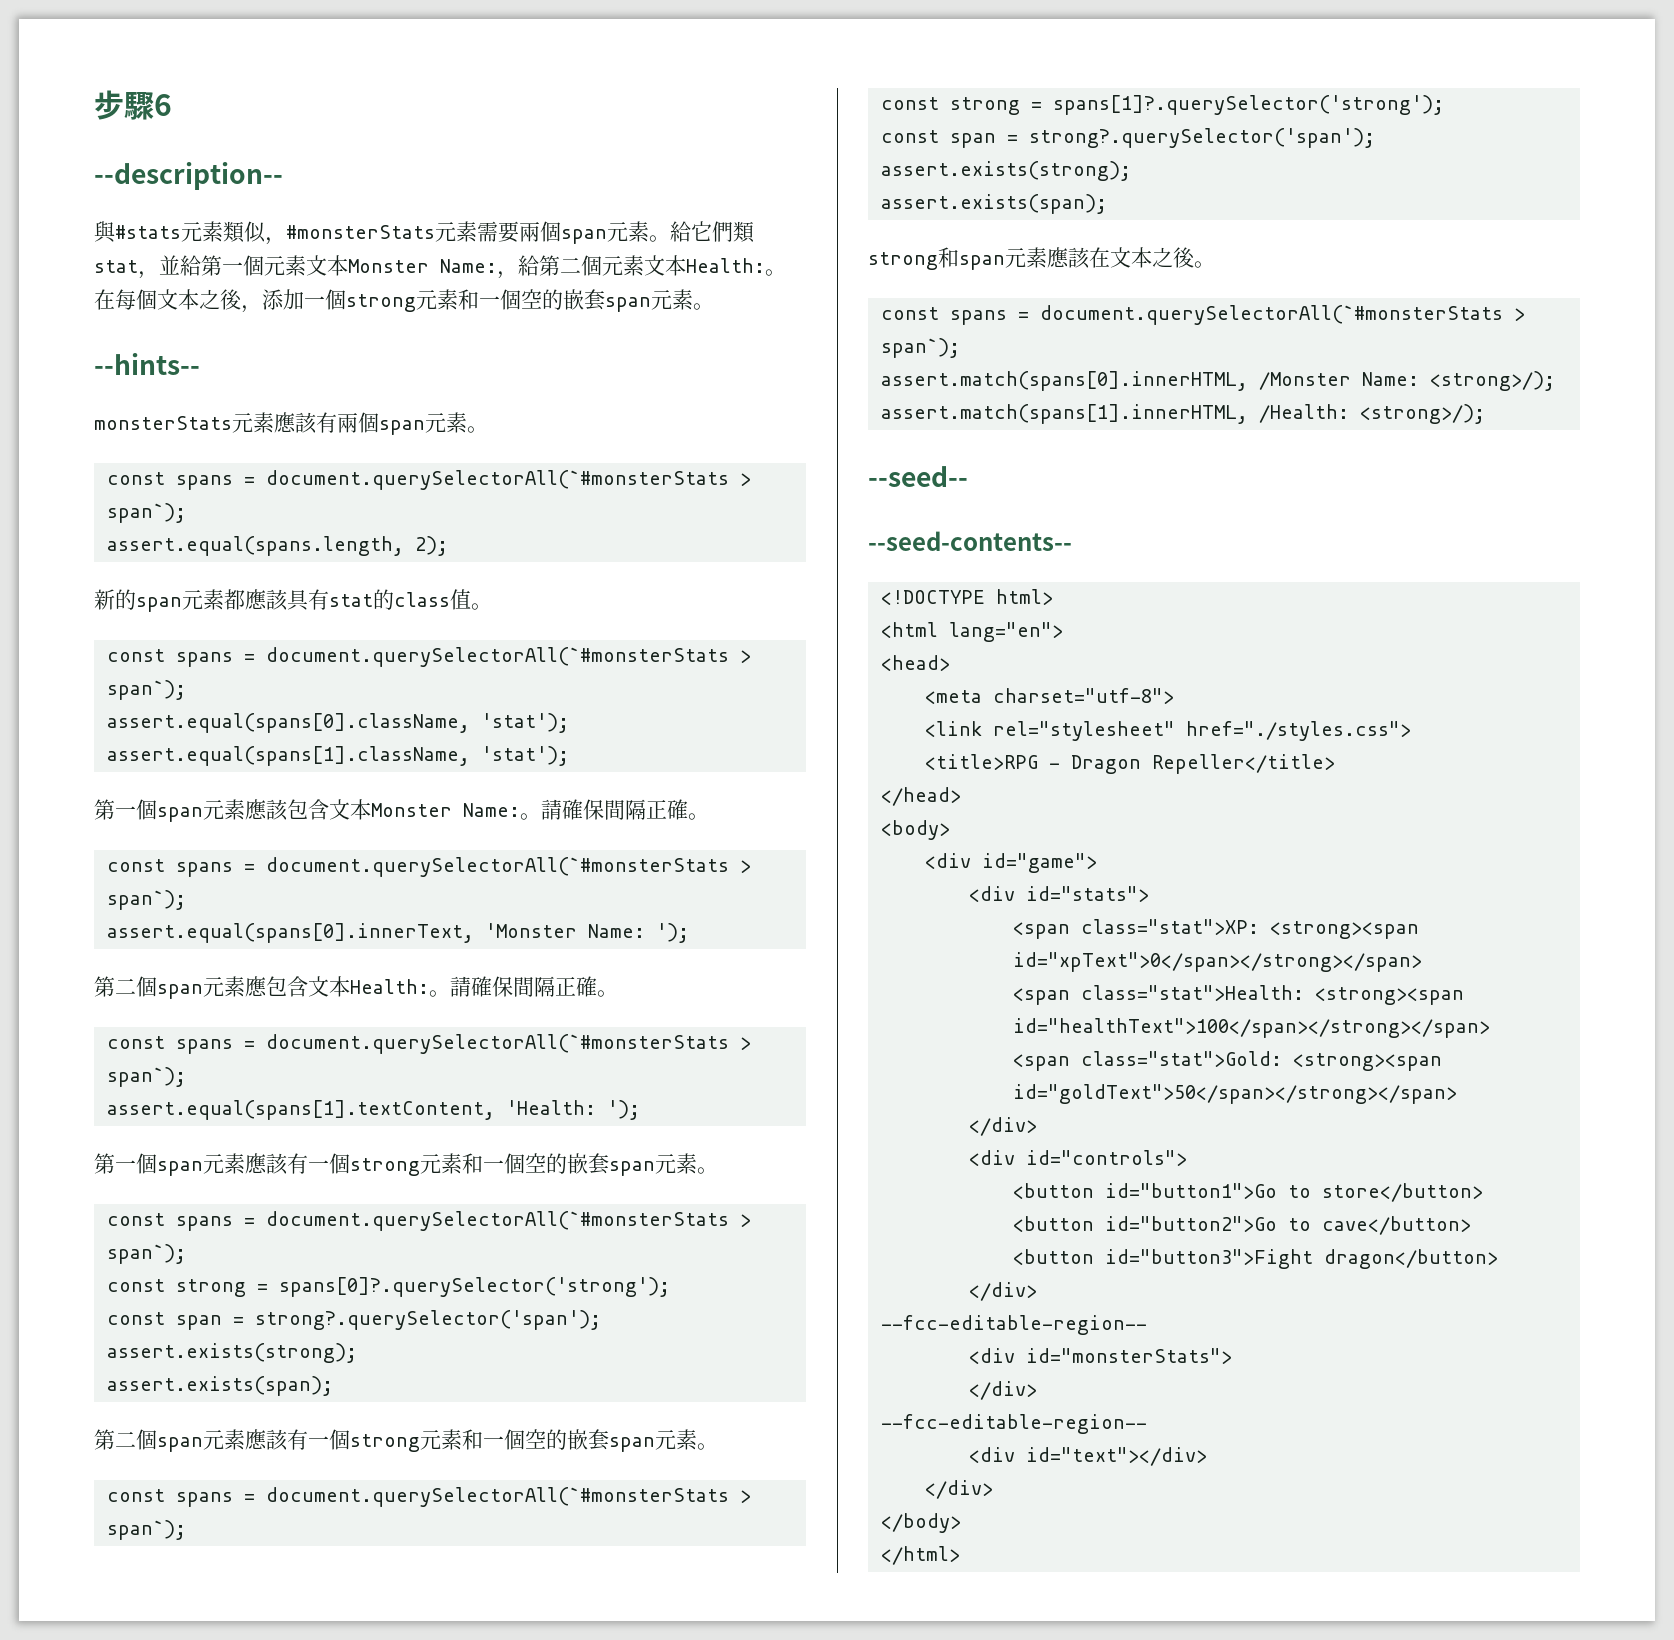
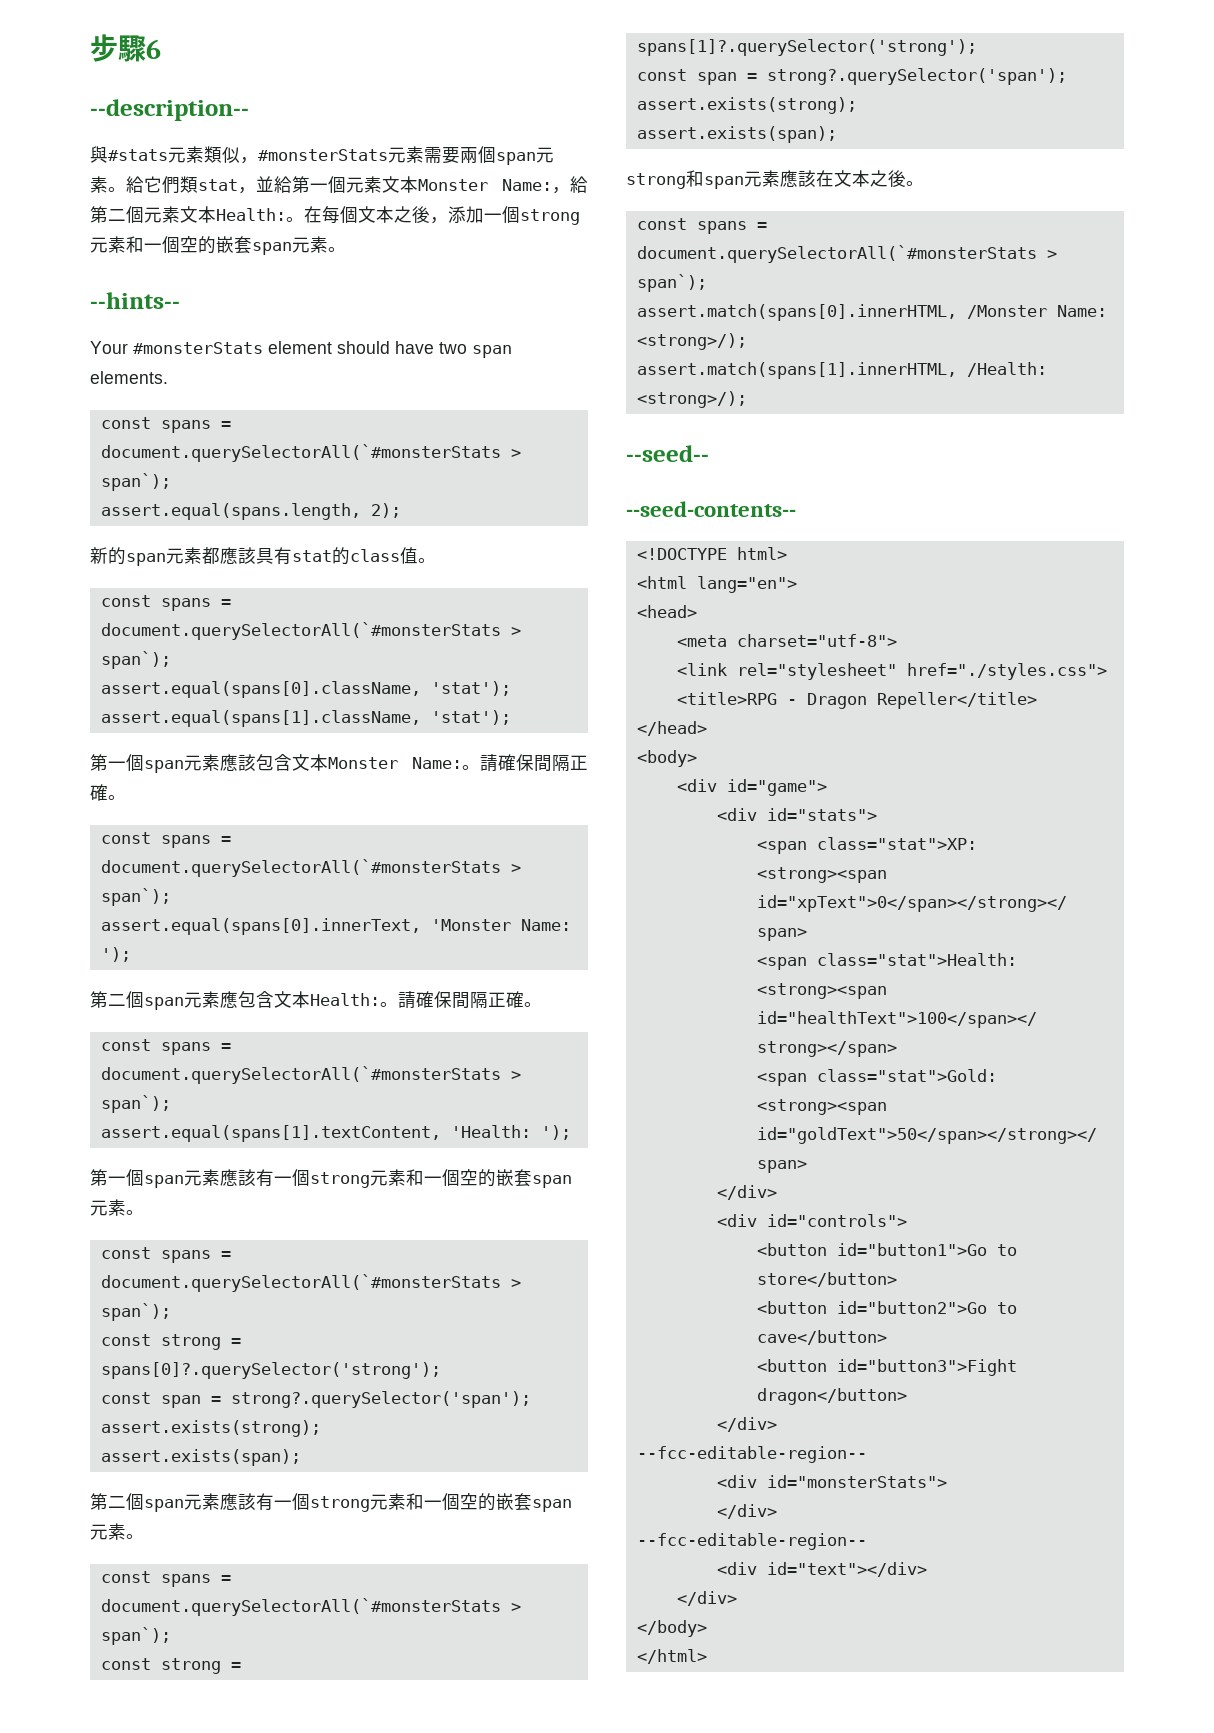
[94,412,488,435] monsterStats元素應該有兩個span元素。 -> [90,341,512,358] [90,371,168,384] Your #monsterStats element should have two span elements.

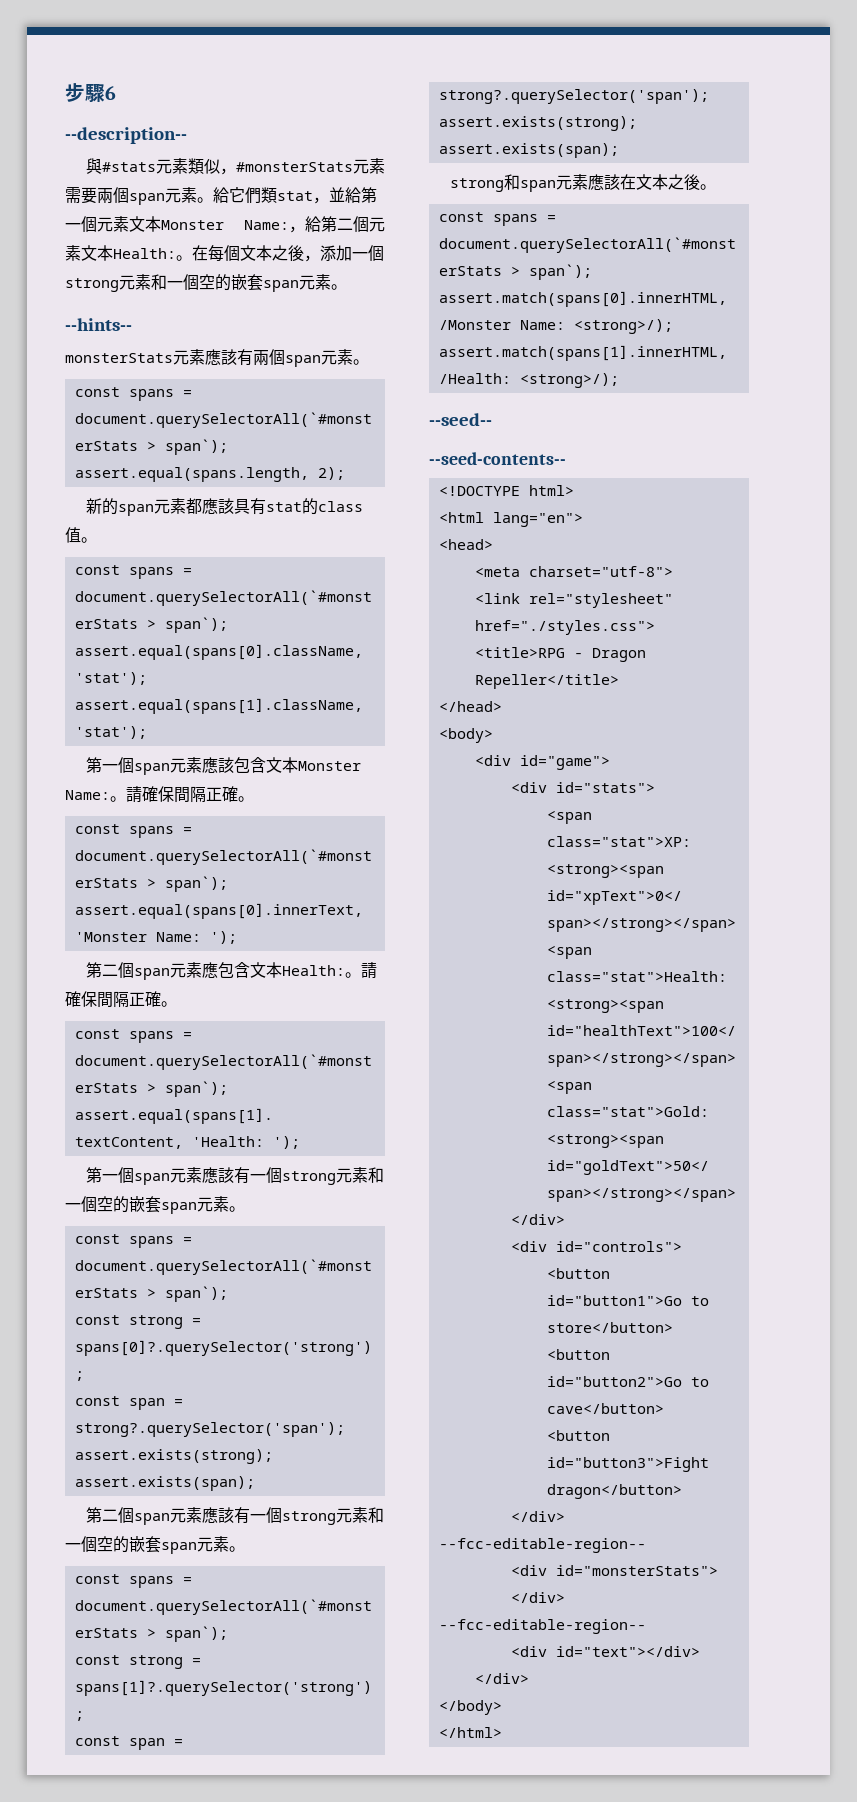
[90,341,512,358] [90,371,168,384] Your #monsterStats element should have two span elements. -> [65,349,369,367] monsterStats元素應該有兩個span元素。

